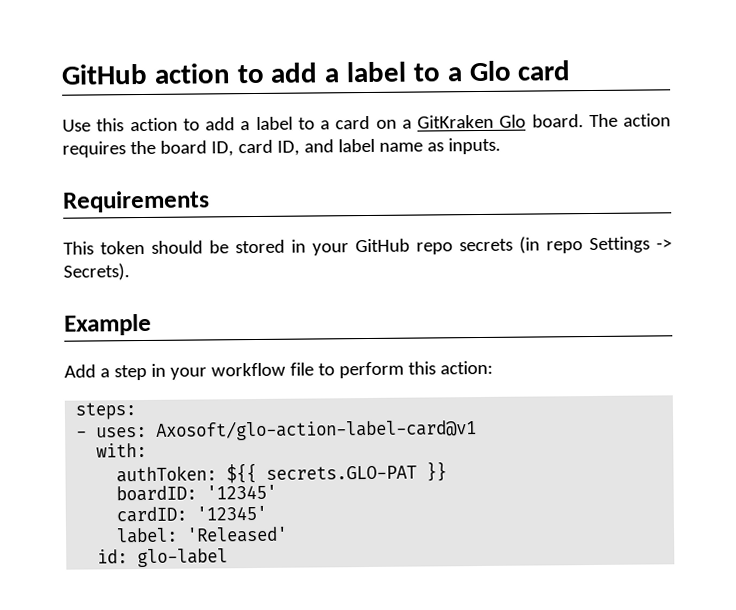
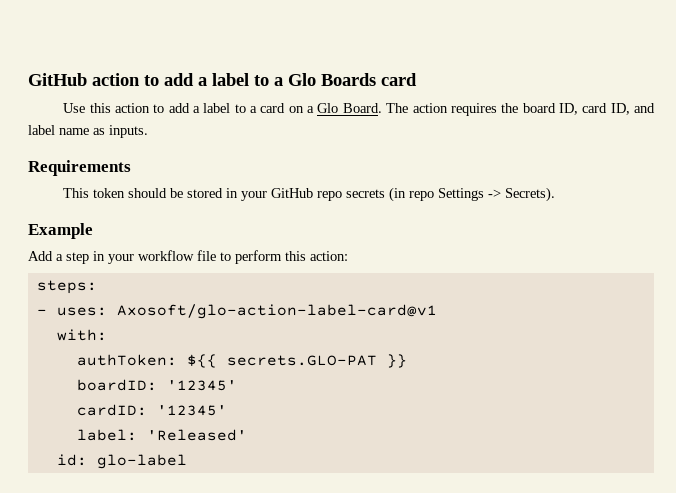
(512, 71) none -> [321,73,376,86] Boards
[417,114,584,129] GitKraken Glo board. -> [317,103,382,113] Glo Board.

